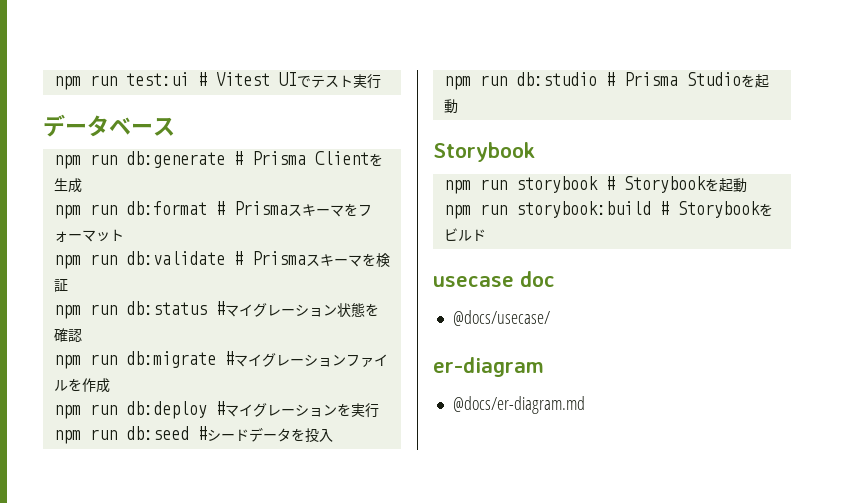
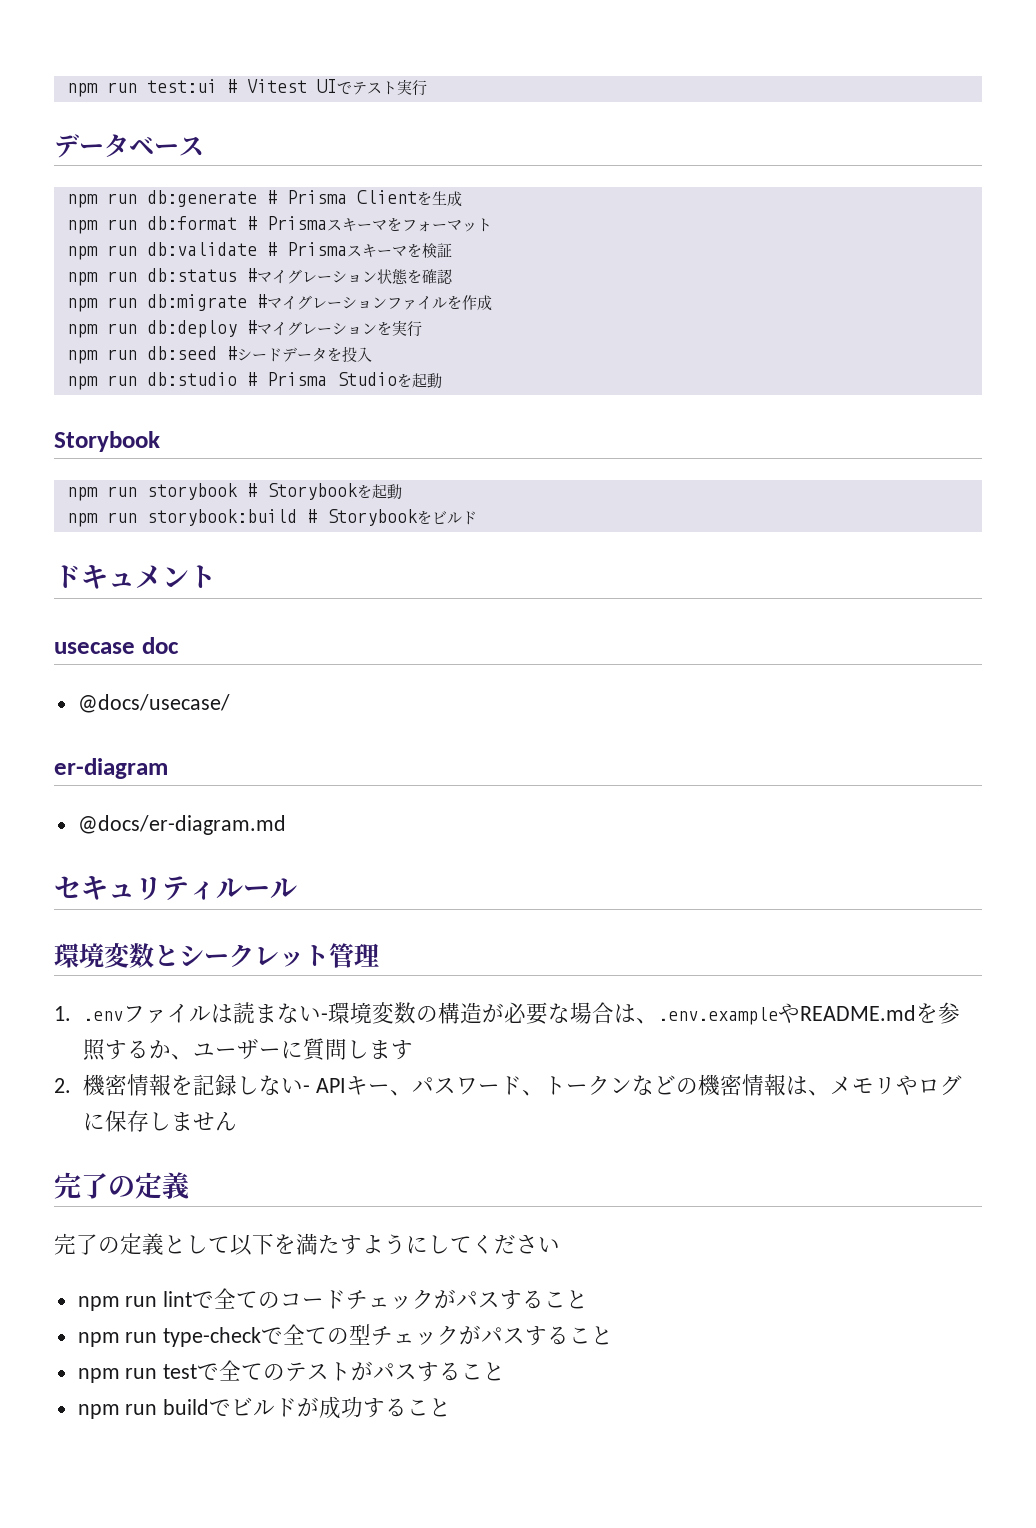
(486, 235) none -> [54,564,216,589] // ドキュメント
(585, 405) none -> [54,875,297,900] [54,943,379,968] [54,1002,961,1025] [83,1038,414,1061] [54,1074,962,1096] [83,1110,238,1132] [54,1172,189,1199] [54,1233,560,1256] [77,1288,589,1311] [77,1324,614,1347] [77,1360,506,1383] [77,1396,452,1419] // セキュリティルール // 環境変数とシークレット管理 // 1. .envファイルは読まない-環境変数の構造が必要な場合は、.env.exampleやREADME.mdを参照するか、ユーザーに質問します // 2.機密情報を記録しない- APIキー、パスワード、トークンなどの機密情報は、メモリやログに保存しません // 完了の定義 // 完了の定義として以下を満たすようにしてください // npm run lintで全てのコードチェックがパスすること // npm run type-checkで全ての型チェックがパスすること // npm run testで全てのテストがパスすること // npm run buildでビルドが成功すること

